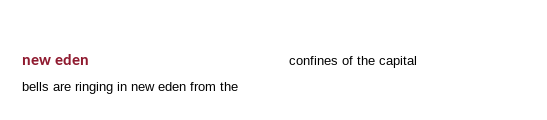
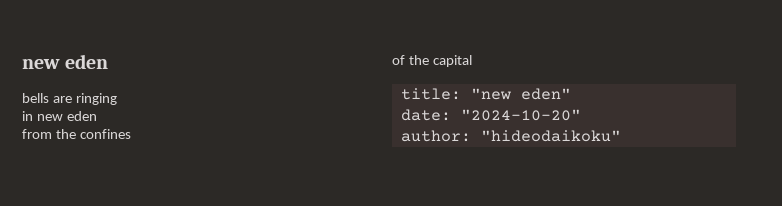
(113, 88) none -> (117, 99) //
(186, 86) none -> (97, 116) //
(338, 60) none -> (131, 134) //
(417, 62) none -> [400,88,571,100] [400,109,581,121] [400,130,621,142] // title: "new eden" // date: "2024-10-20" // author: "hideodaikoku"

